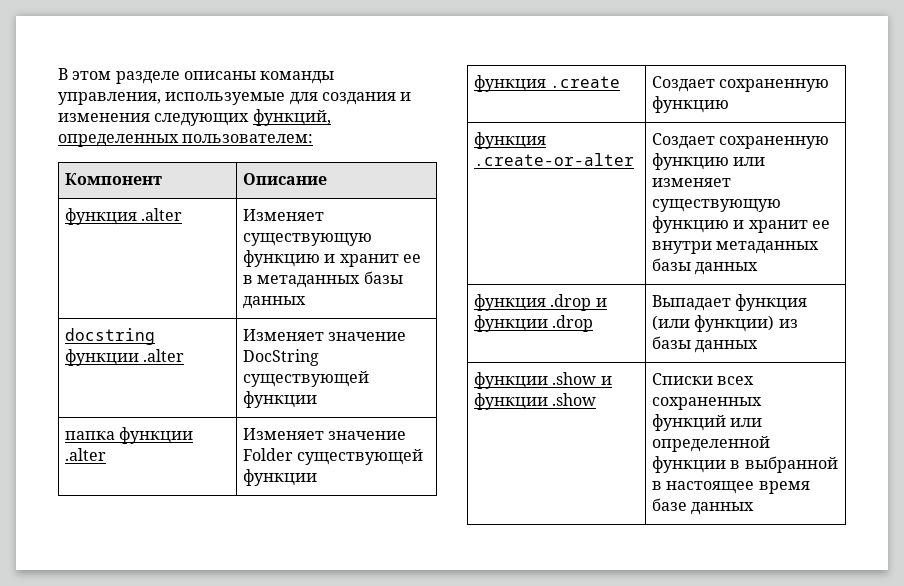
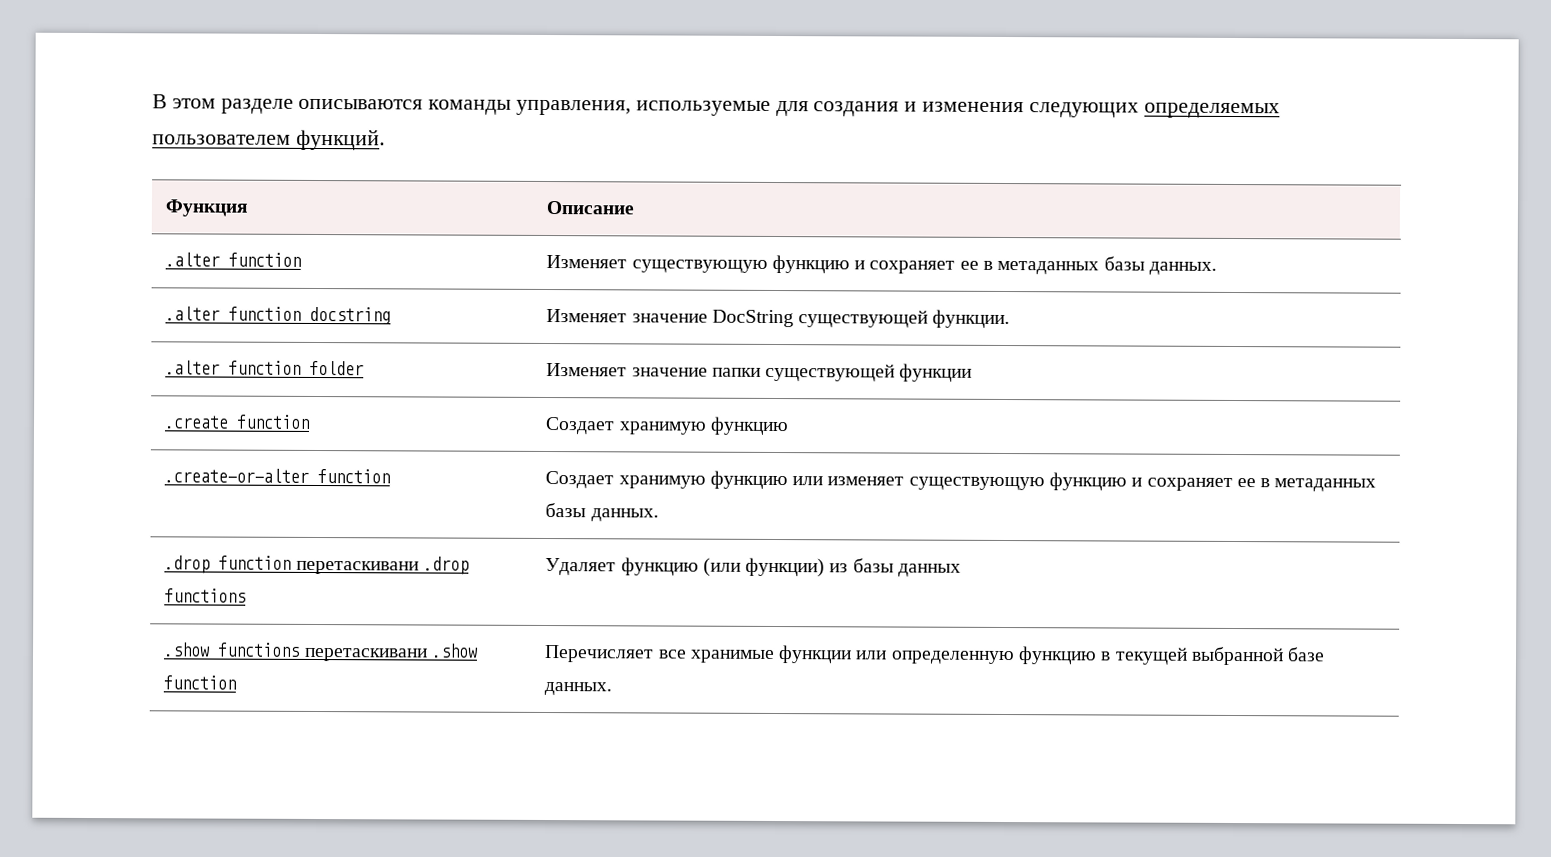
[183,71,256,80] описаны -> [298,98,424,110] описываются
[252,109,331,126] [58,134,314,147] [64,173,162,185] функций, определенных пользователем: // Компонент -> [1143,102,1280,119] [152,128,385,151] [165,199,249,217] определяемых пользователем функций. // Функция
[64,208,183,225] функция .alter -> [165,252,302,267] .alter function
[339,254,421,267] [242,271,403,288] [242,296,306,309] хранит ее в метаданных базы данных // -> [869,256,1217,275] [165,306,302,321] сохраняет ее в метаданных базы данных. // .alter function
[64,349,185,366] функции .alter -> (392, 315) none
[242,391,317,408] [64,427,194,444] [64,448,106,461] [242,428,407,440] [242,448,424,465] [242,469,317,486] [473,75,546,92] функции // папка функции .alter | Изменяет значение Folder существующей функции // функция -> [932,309,1011,329] [165,360,365,376] [546,362,973,382] функции. // .alter function folder | Изменяет значение папки существующей функции //
[651,76,830,92] | Создает сохраненную -> [236,414,311,429] [545,416,707,435] function | Создает хранимую
[473,132,546,149] функция -> (789, 426) none
[651,133,830,149] | Создает сохраненную -> [317,469,391,484] [545,470,706,489] function | Создает хранимую
[748,220,830,233] [651,241,820,254] [651,258,759,275] [473,294,607,311] [473,315,594,332] [651,294,808,311] хранит ее внутри метаданных базы данных // функция .drop и функции .drop | Выпадает функция -> [1146,477,1377,492] [545,502,659,522] [164,555,469,575] [164,588,247,603] [545,557,699,576] сохраняет ее в метаданных базы данных. // .drop function перетаскивани .drop functions | Удаляет функцию
[473,372,612,389] [473,393,597,410] [651,373,755,385] [651,397,762,410] [651,414,763,431] [651,436,770,452] [651,456,838,473] [651,481,810,494] [651,498,755,515] функции .show и функции .show | Списки всех сохраненных функций или определенной функции в выбранной в настоящее время базе данных -> [164,642,478,662] [163,675,237,690] [544,644,1326,666] [544,681,613,696] .show functions перетаскивани .show function | Перечисляет все хранимые функции или определенную функцию в текущей выбранной базе данных.

